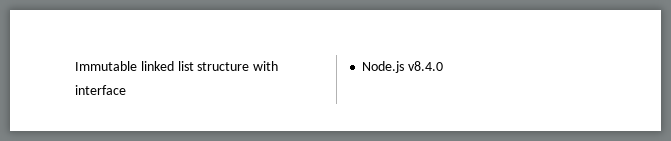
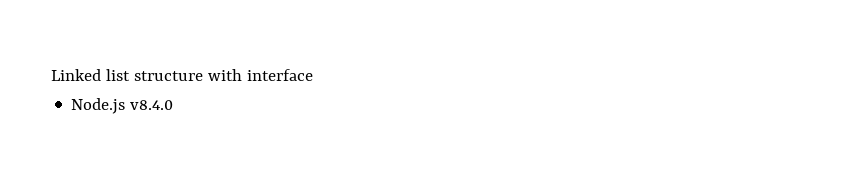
[75,61,174,71] Immutable linked -> [51,69,101,81] Linked

